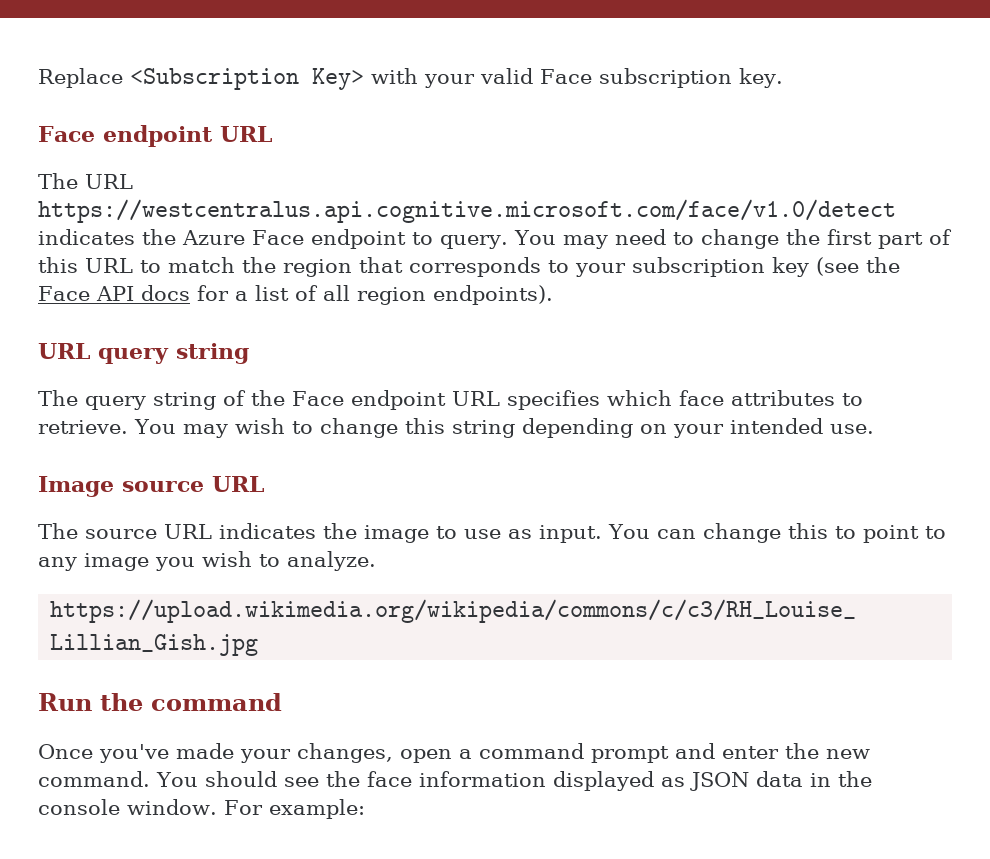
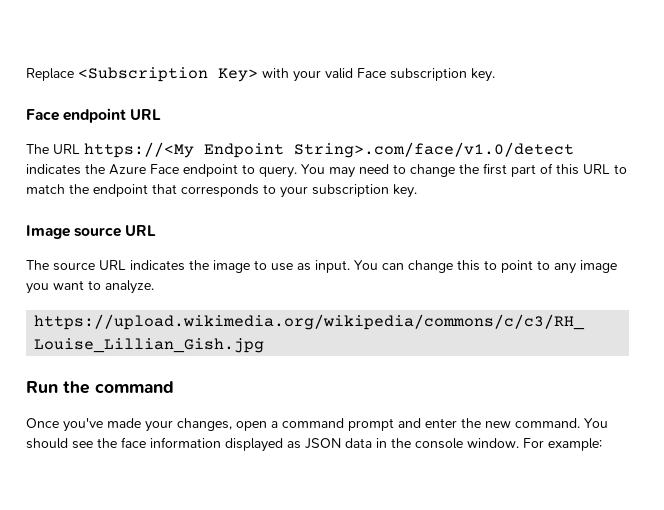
[38,199,896,223] https://westcentralus.api.cognitive.microsoft.com/face/v1.0/detect -> [84,142,574,158] https://<My Endpoint String>.com/face/v1.0/detect
[283,259,352,277] region -> [93,184,148,197] endpoint
[772,257,900,277] [38,285,553,305] [38,343,249,364] [38,390,863,410] [38,418,874,438] key (see the Face API docs for a list of all region endpoints). // URL query string // The query string of the Face endpoint URL specifies which face attributes to retrieve. You may wish to change this string depending on your intended use. -> [393,184,417,198] key.
[202,551,252,567] wish -> [53,280,84,290] want

